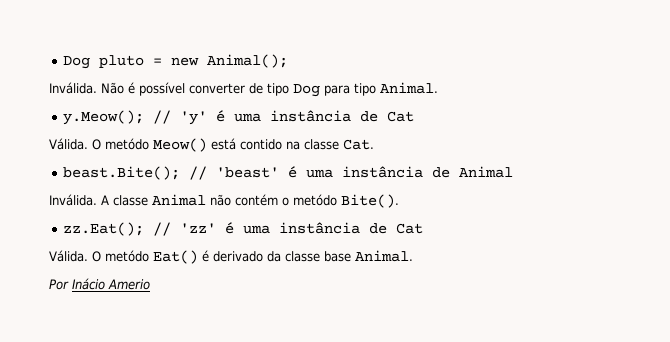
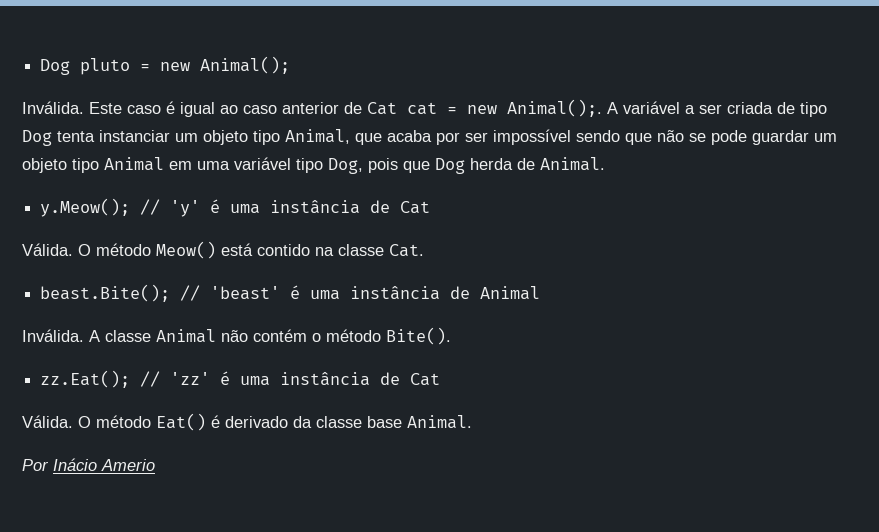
[101,82,376,97] Não é possível converter de tipo Dog para tipo -> [89,99,827,117] [22,129,837,146] [22,157,535,174] Este caso é igual ao caso anterior de Cat cat = new Animal();. A variável a ser criada de tipo Dog tenta instanciar um objeto tipo Animal, que acaba por ser impossível sendo que não se pode guardar um objeto tipo Animal em uma variável tipo Dog, pois que Dog herda de
[105,138,149,150] metódo -> [96,243,151,256] método
[293,194,337,206] metódo -> [326,329,381,342] método
[105,250,149,262] metódo -> [96,415,151,428] método

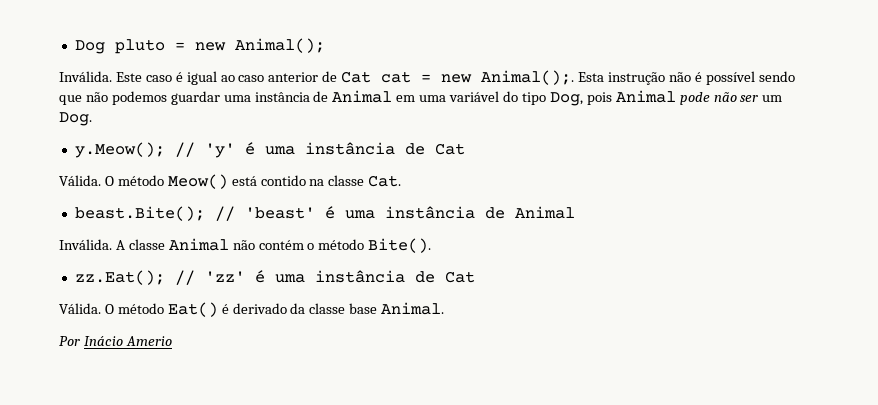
[607,101,827,117] [22,129,837,146] [22,158,99,173] A variável a ser criada de tipo Dog tenta instanciar um objeto tipo Animal, que acaba por ser impossível sendo que não se pode guardar um objeto tipo -> [578,71,795,85] [59,91,329,105] Esta instrução não é possível sendo que não podemos guardar uma instância de
(291, 163) none -> [503,91,519,102] do
[403,157,605,174] que Dog herda de Animal. -> [615,90,783,105] [59,112,92,126] Animal pode não ser um Dog.

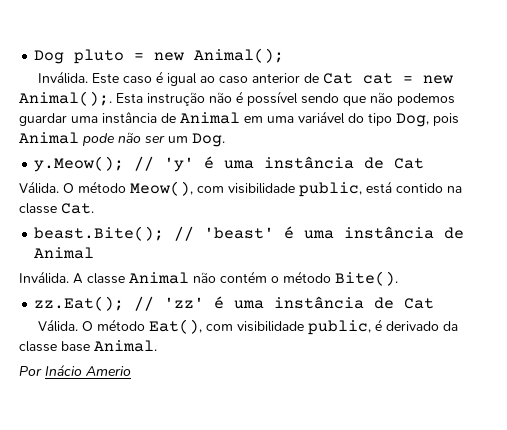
[167,174,228,189] Meow() -> [130,181,362,197] Meow(), com visibilidade public,
[167,302,218,317] Eat() -> [149,319,372,335] Eat(), com visibilidade public,

